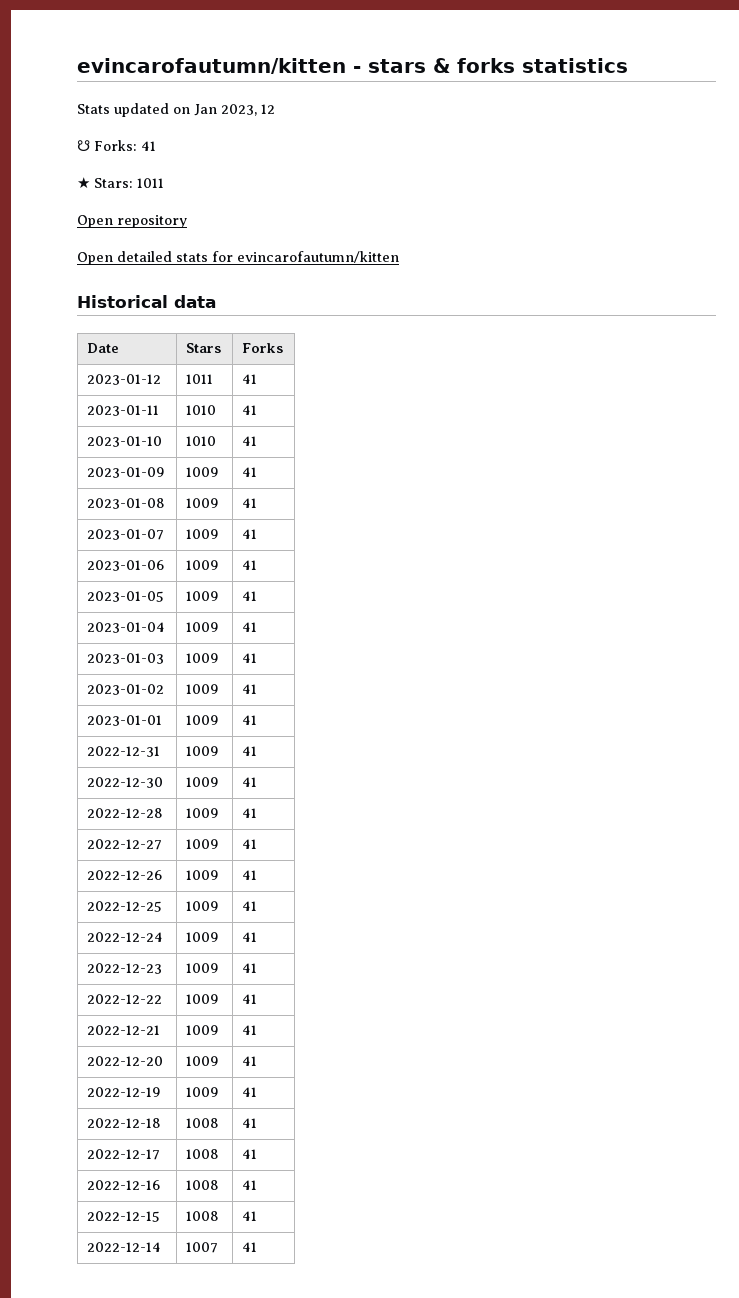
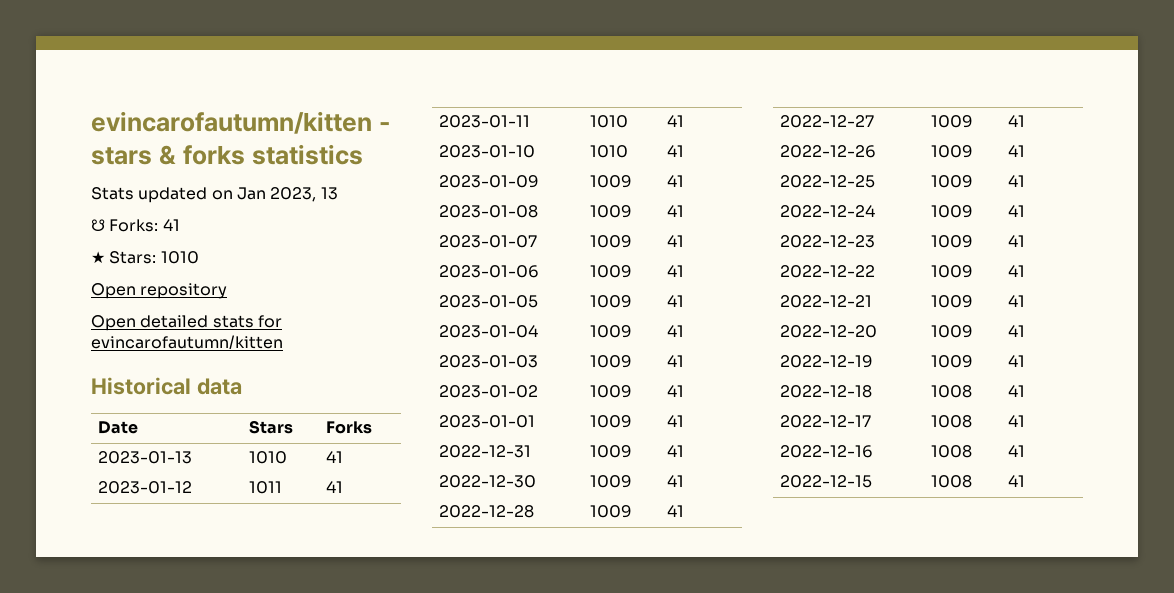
[261,104,275,114] 12 -> [320,187,338,200] 13
[137,178,164,188] 1011 -> [160,251,199,264] 1010
(284, 348) none -> [97,451,192,464] [248,451,287,464] [325,451,343,463] // 2023-01-13 | 1010 | 41
[87,1242,162,1252] [186,1242,219,1253] [242,1242,258,1252] // 2022-12-14 | 1007 | 41 -> (1025, 481) none

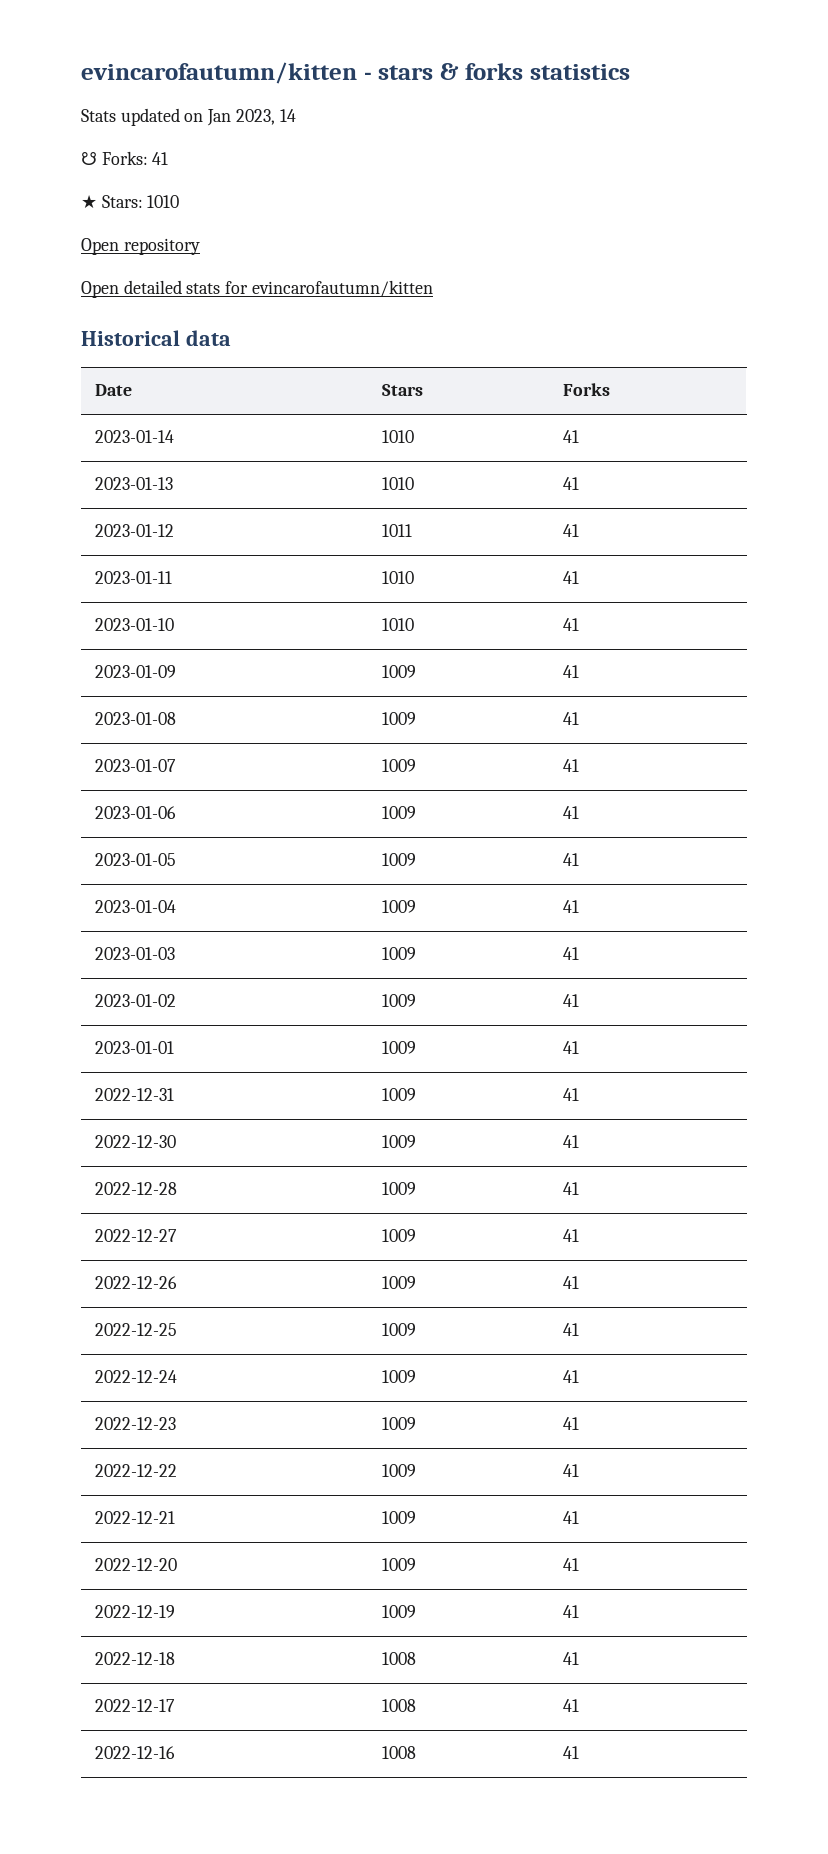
[320,187,338,200] 13 -> [279,109,296,122] 14
(372, 427) none -> [94,430,174,443] [381,430,414,443] [562,430,579,443] // 2023-01-14 | 1010 | 41
[779,475,872,488] [930,475,972,488] [1007,475,1025,487] // 2022-12-15 | 1008 | 41 -> (579, 1752) none

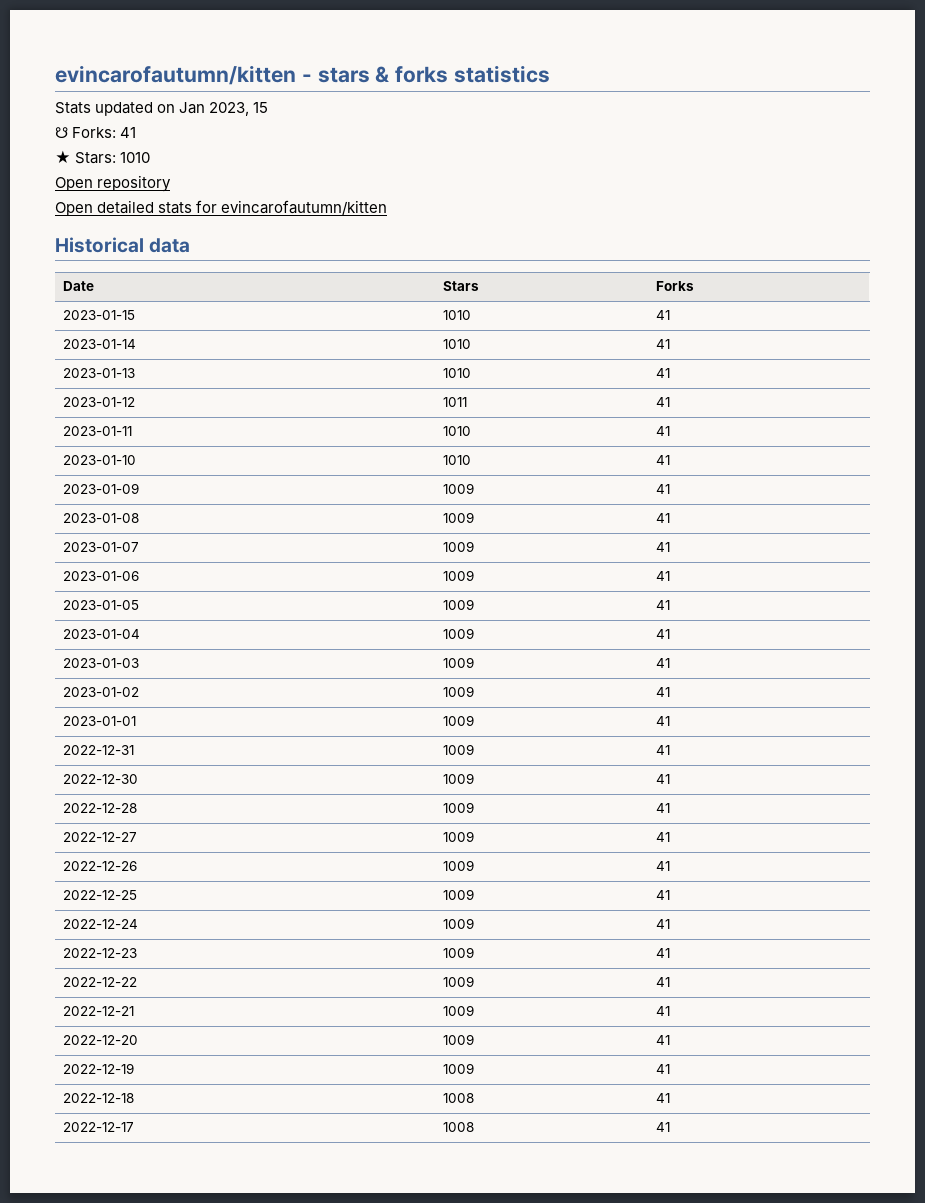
[279,109,296,122] 14 -> [253,102,269,113] 15
(610, 389) none -> [62,310,135,320] [442,310,471,320] [655,310,670,320] // 2023-01-15 | 1010 | 41
[94,1746,175,1759] [381,1746,416,1759] [562,1746,579,1759] // 2022-12-16 | 1008 | 41 -> (670, 1127) none

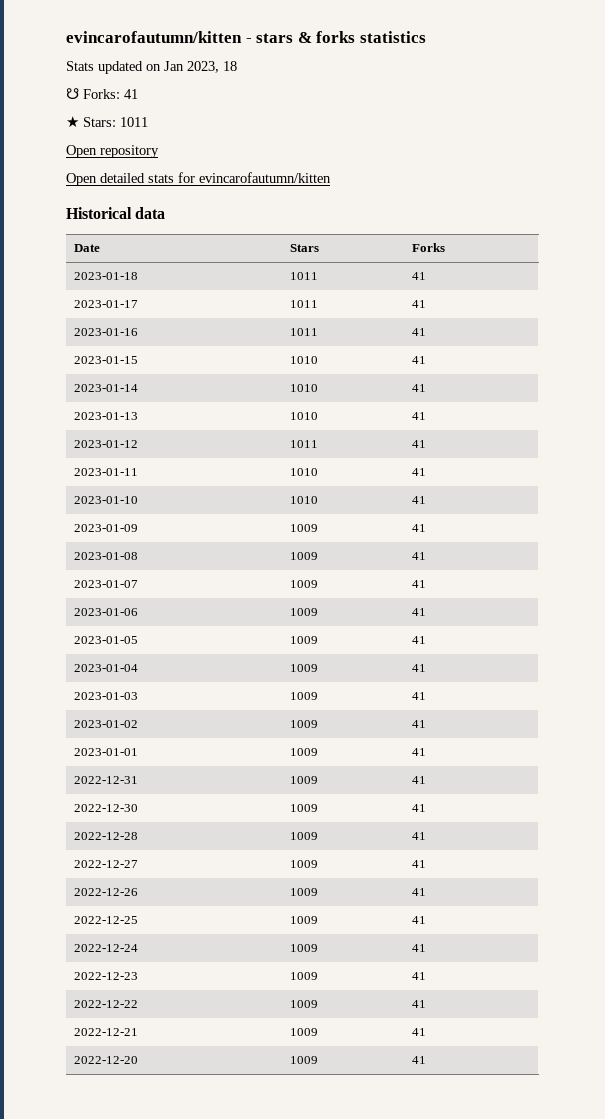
[253,102,269,113] 15 -> [223,61,237,71] 18
[120,152,151,163] 1010 -> [120,117,148,127] 1011
(694, 286) none -> [73,272,138,280] [289,272,318,280] [411,272,426,280] [73,300,138,308] [289,300,318,308] [411,300,426,308] [73,328,138,336] [289,328,318,336] [411,328,426,336] // 2023-01-18 | 1011 | 41 // 2023-01-17 | 1011 | 41 // 2023-01-16 | 1011 | 41
[62,1063,134,1074] [442,1063,474,1074] [655,1064,670,1074] [62,1093,134,1103] [442,1093,474,1103] [655,1093,670,1103] [62,1122,134,1132] [442,1122,474,1132] [655,1122,670,1132] // 2022-12-19 | 1009 | 41 // 2022-12-18 | 1008 | 41 // 2022-12-17 | 1008 | 41 -> (426, 1060) none

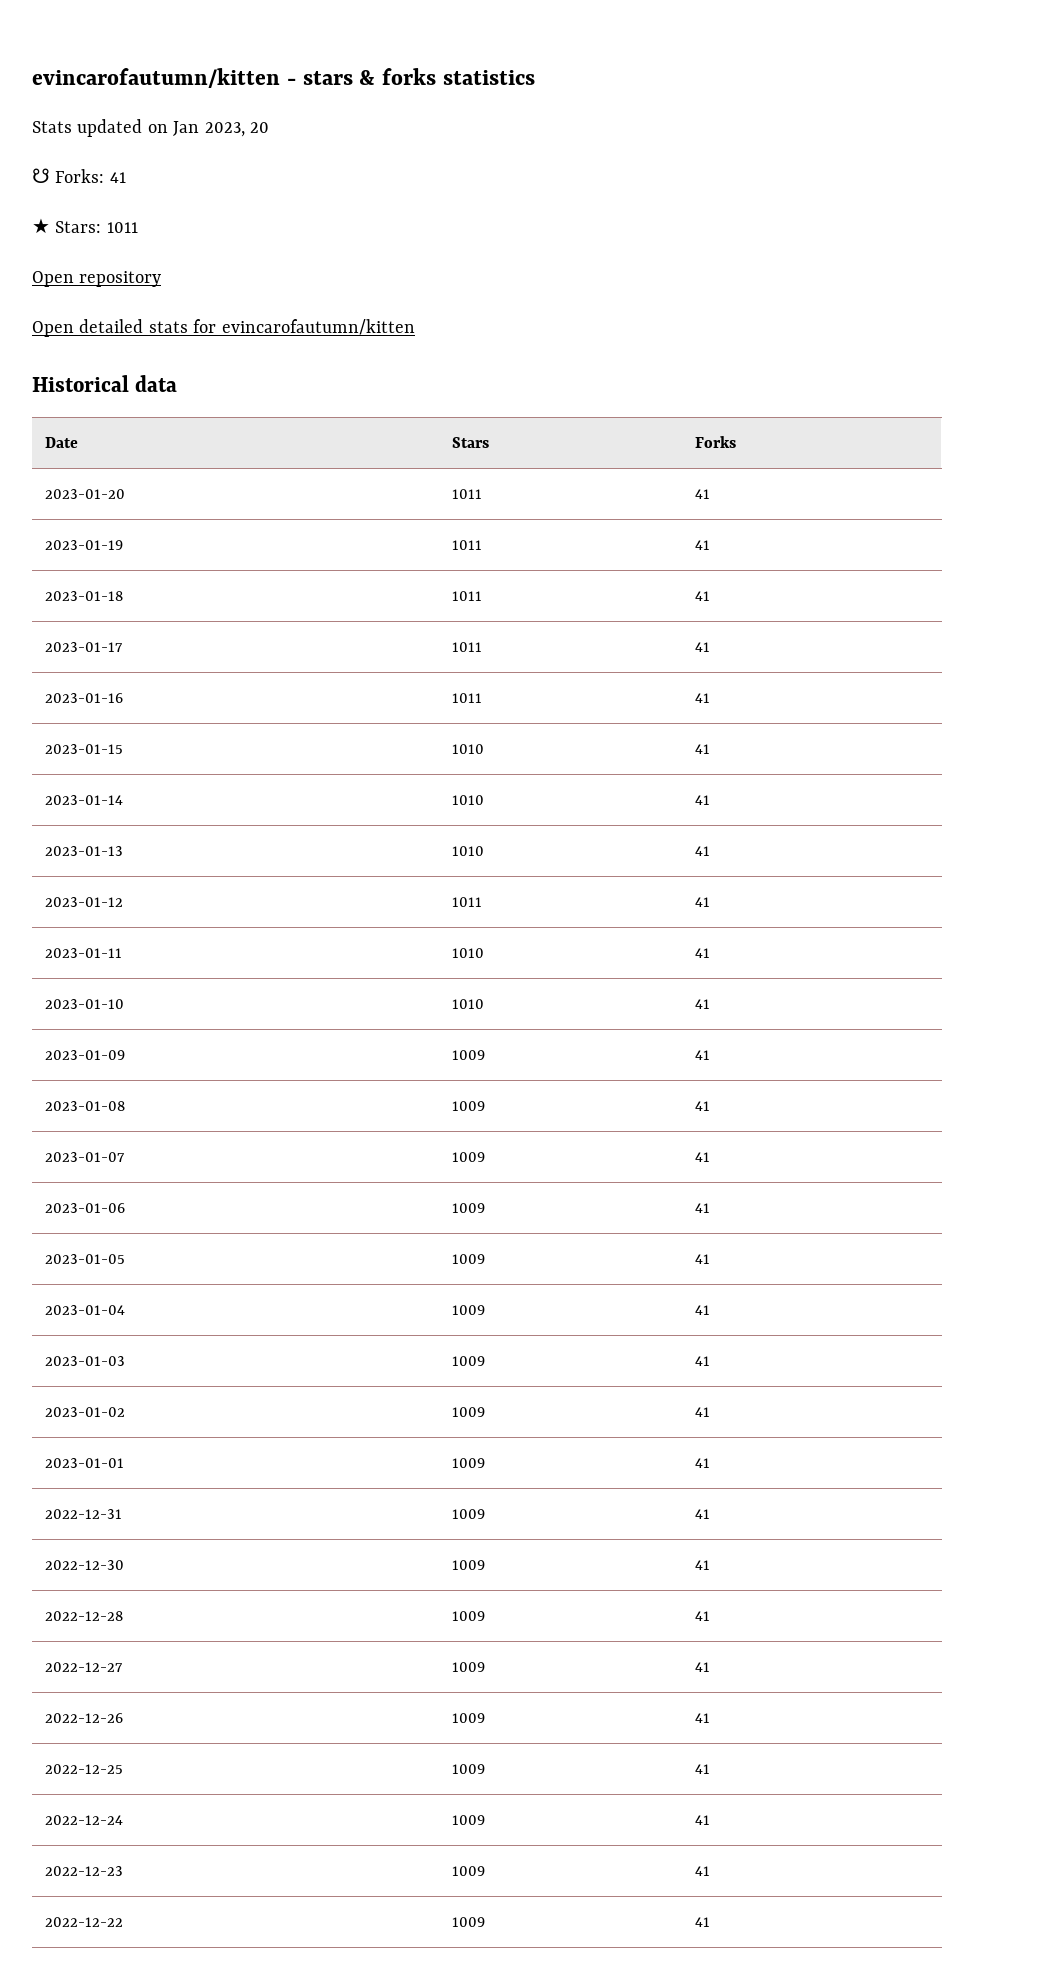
[223,61,237,71] 18 -> [250,122,269,133] 20
(445, 247) none -> [44,489,125,499] [451,489,482,499] [694,489,710,499] [44,540,123,550] [451,540,482,550] [694,540,710,550] // 2023-01-20 | 1011 | 41 // 2023-01-19 | 1011 | 41
[73,1028,138,1036] [289,1028,318,1036] [411,1028,426,1036] [73,1056,138,1064] [289,1056,318,1064] [411,1056,426,1064] // 2022-12-21 | 1009 | 41 // 2022-12-20 | 1009 | 41 -> (710, 1922) none

